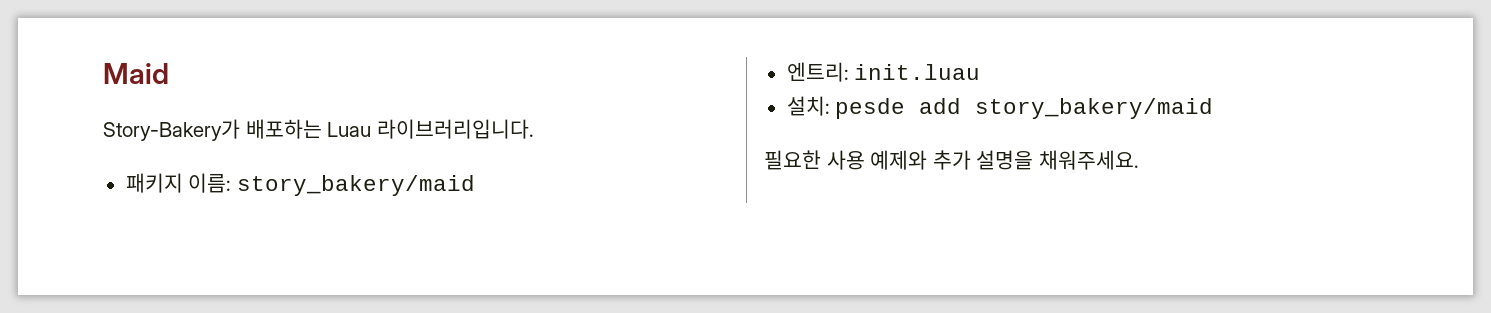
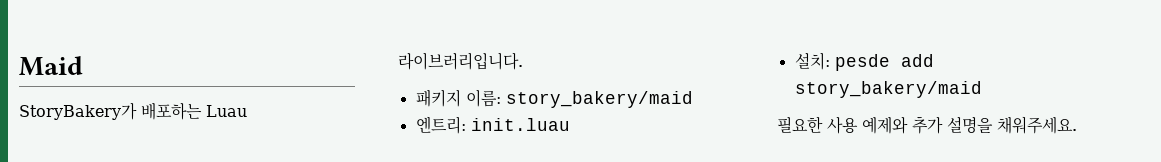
[103,119,240,141] Story-Bakery가 -> [19,102,137,120] StoryBakery가

